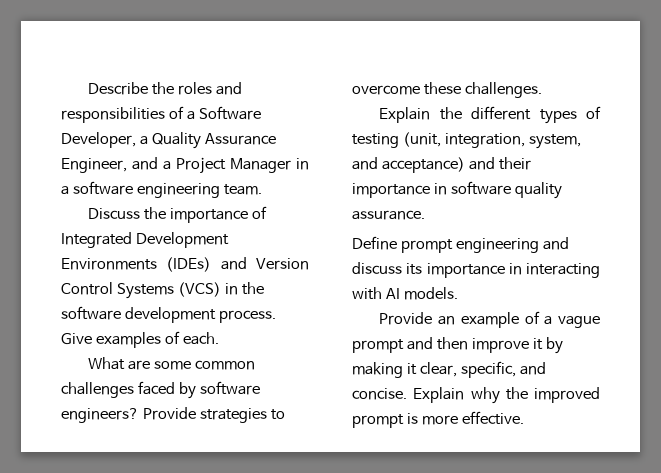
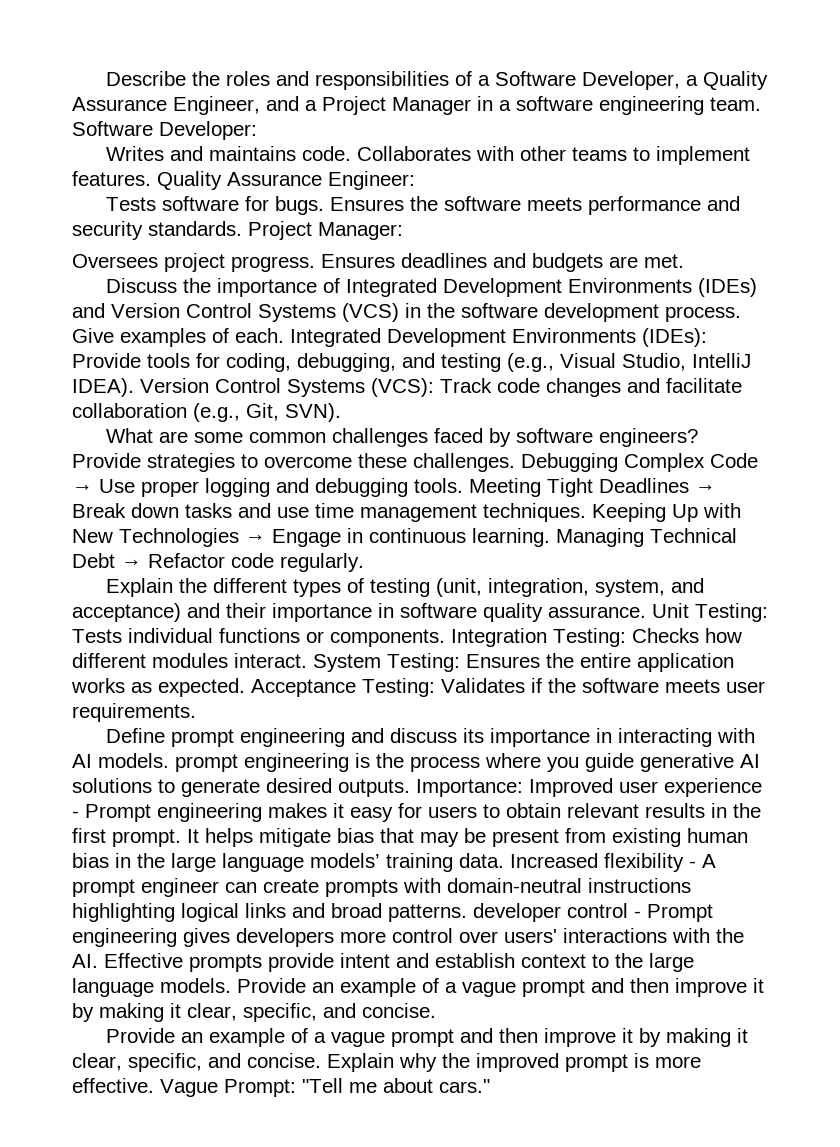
(262, 189) none -> [72,121,257,140] [105,146,750,165] [72,171,415,190] [105,196,740,215] [72,221,403,240] [72,253,684,272] Software Developer: // Writes and maintains code. Collaborates with other teams to implement features. Quality Assurance Engineer: // Tests software for bugs. Ensures the software meets performance and security standards. Project Manager: // Oversees project progress. Ensures deadlines and budgets are met.
(219, 338) none -> [290,328,707,347] [72,353,751,372] [72,378,742,397] [72,403,341,422] Integrated Development Environments (IDEs): Provide tools for coding, debugging, and testing (e.g., Visual Studio, IntelliJ IDEA). Version Control Systems (VCS): Track code changes and facilitate collaboration (e.g., Git, SVN).
(542, 90) none -> [521,453,758,472] [72,478,716,497] [72,503,741,522] [72,528,737,547] [72,553,364,572] Debugging Complex Code → Use proper logging and debugging tools. Meeting Tight Deadlines → Break down tasks and use time management techniques. Keeping Up with New Technologies → Engage in continuous learning. Managing Technical Debt → Refactor code regularly.
(425, 215) none -> [652,603,768,622] [72,628,742,647] [72,653,734,672] [71,678,765,697] [72,703,196,722] Unit Testing: Tests individual functions or components. Integration Testing: Checks how different modules interact. System Testing: Ensures the entire application works as expected. Acceptance Testing: Validates if the software meets user requirements.
(458, 293) none -> [175,753,760,772] [72,778,762,797] [72,803,761,822] [72,828,748,847] [72,853,716,872] [72,878,691,897] [72,903,713,922] [72,928,744,947] [72,953,694,972] [72,978,764,997] [72,1003,436,1022] prompt engineering is the process where you guide generative AI solutions to generate desired outputs. Importance: Improved user experience - Prompt engineering makes it easy for users to obtain relevant results in the first prompt. It helps mitigate bias that may be present from existing human bias in the large language models’ training data. Increased flexibility - A prompt engineer can create prompts with domain-neutral instructions highlighting logical links and broad patterns. developer control - Prompt engineering gives developers more control over users' interactions with the AI. Effective prompts provide intent and establish context to the large language models. Provide an example of a vague prompt and then improve it by making it clear, specific, and concise.
(524, 418) none -> [160,1078,490,1097] Vague Prompt: "Tell me about cars."

